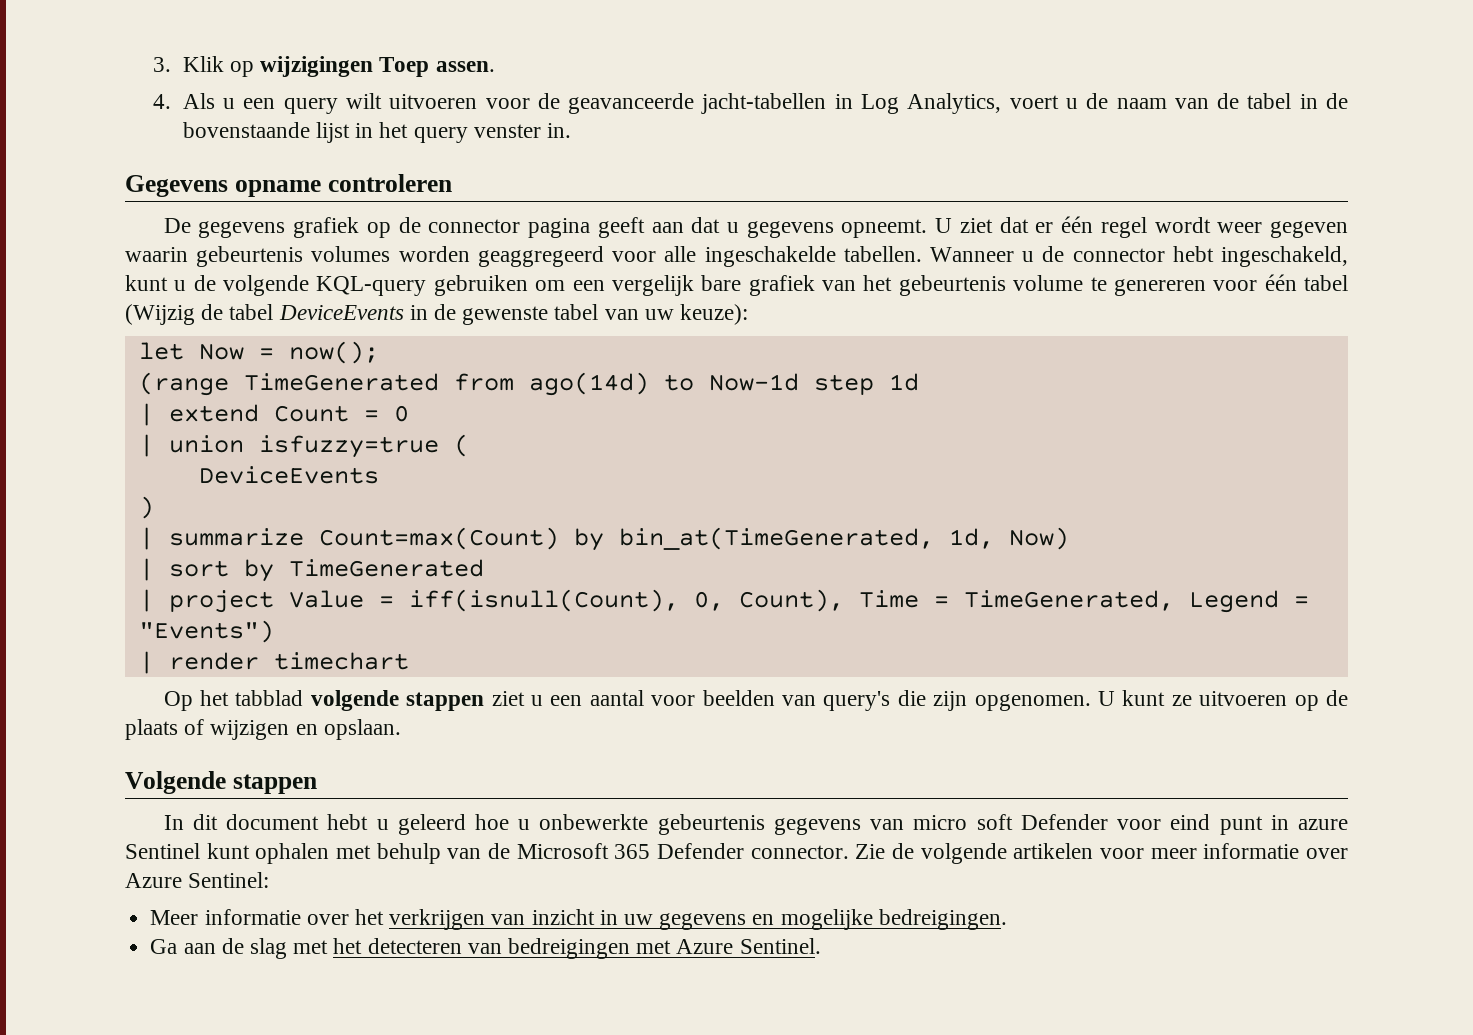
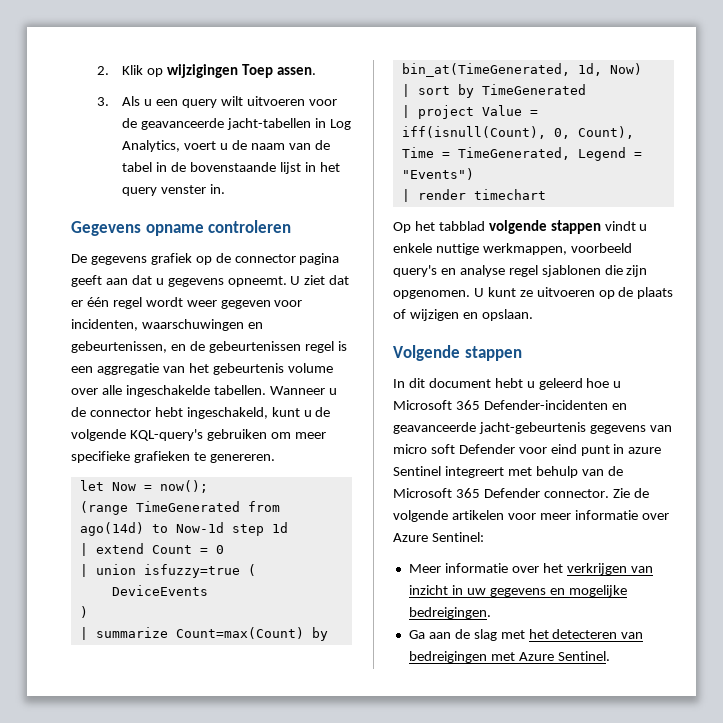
[153,57,172,72] 3. -> [96,66,109,75] 2.
[153,94,172,109] 4. -> [96,97,109,106] 3.
[125,246,657,267] waarin gebeurtenis volumes worden geaggregeerd voor -> [274,300,303,307] [71,319,263,331] [71,341,347,353] [71,363,333,375] [71,388,98,395] voor incidenten, waarschuwingen en gebeurtenissen, en de gebeurtenissen regel is een aggregatie van het gebeurtenis volume over
[316,276,427,296] KQL-query -> [129,429,203,441] KQL-query's
[572,274,1348,296] [125,304,749,325] een vergelijk bare grafiek van het gebeurtenis volume te genereren voor één tabel (Wijzig de tabel DeviceEvents in de gewenste tabel van uw keuze): -> [294,432,326,439] [71,451,275,463] meer specifieke grafieken te genereren.
[491,690,891,711] ziet u een aantal voor beelden van query's -> [604,221,648,231] [393,243,632,255] [393,265,601,277] vindt u enkele nuttige werkmappen, voorbeeld query's en analyse regel sjablonen
[539,814,765,835] onbewerkte gebeurtenis -> [393,400,627,410] [393,422,586,434] Microsoft 365 Defender-incidenten en geavanceerde jacht-gebeurtenis
[206,843,330,864] kunt ophalen -> [444,466,504,478] integreert

